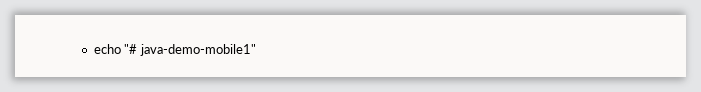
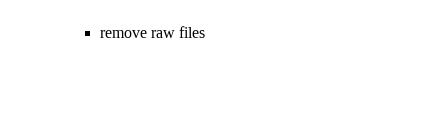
[93,44,256,56] echo "# java-demo-mobile1" -> [99,26,206,38] remove raw files

